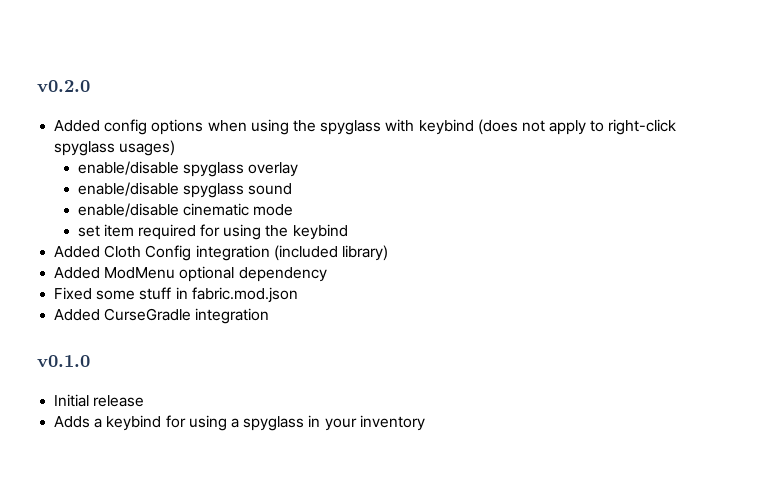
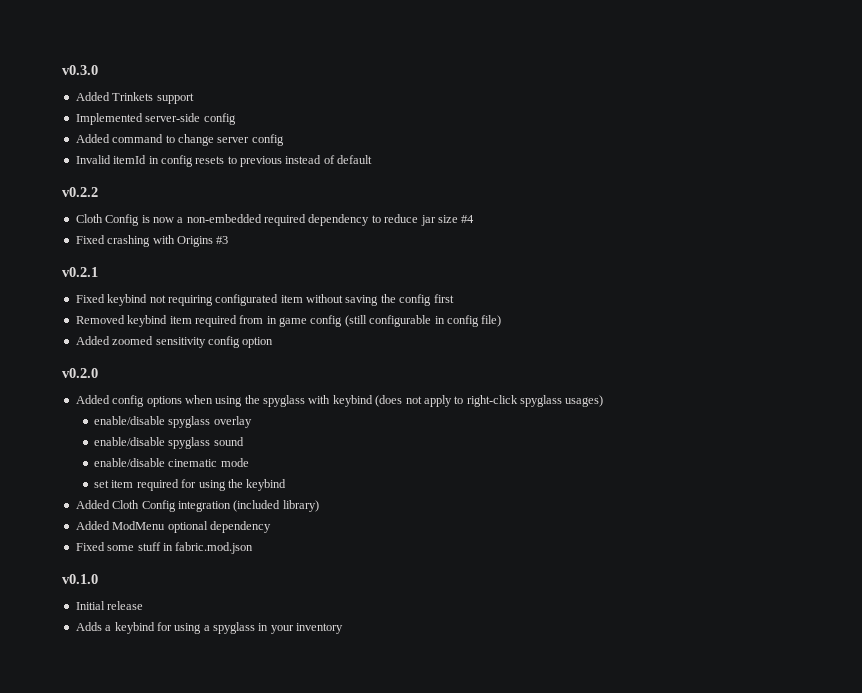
(37, 86) none -> [62,65,98,75] [75,92,194,104] [75,113,236,125] [75,134,284,146] [75,155,373,167] [62,187,98,197] [75,214,475,226] [75,235,229,247] [62,267,98,277] [75,294,454,306] [75,315,502,327] [75,336,274,348] v0.3.0 // Added Trinkets support // Implemented server-side config // Added command to change server config // Invalid itemId in config resets to previous instead of default // v0.2.2 // Cloth Config is now a non-embedded required dependency to reduce jar size #4 // Fixed crashing with Origins #3 // v0.2.1 // Fixed keybind not requiring configurated item without saving the config first // Removed keybind item required from in game config (still configurable in config file) // Added zoomed sensitivity config option //
[54,308,270,324] // Added CurseGradle integration -> (254, 548) none

